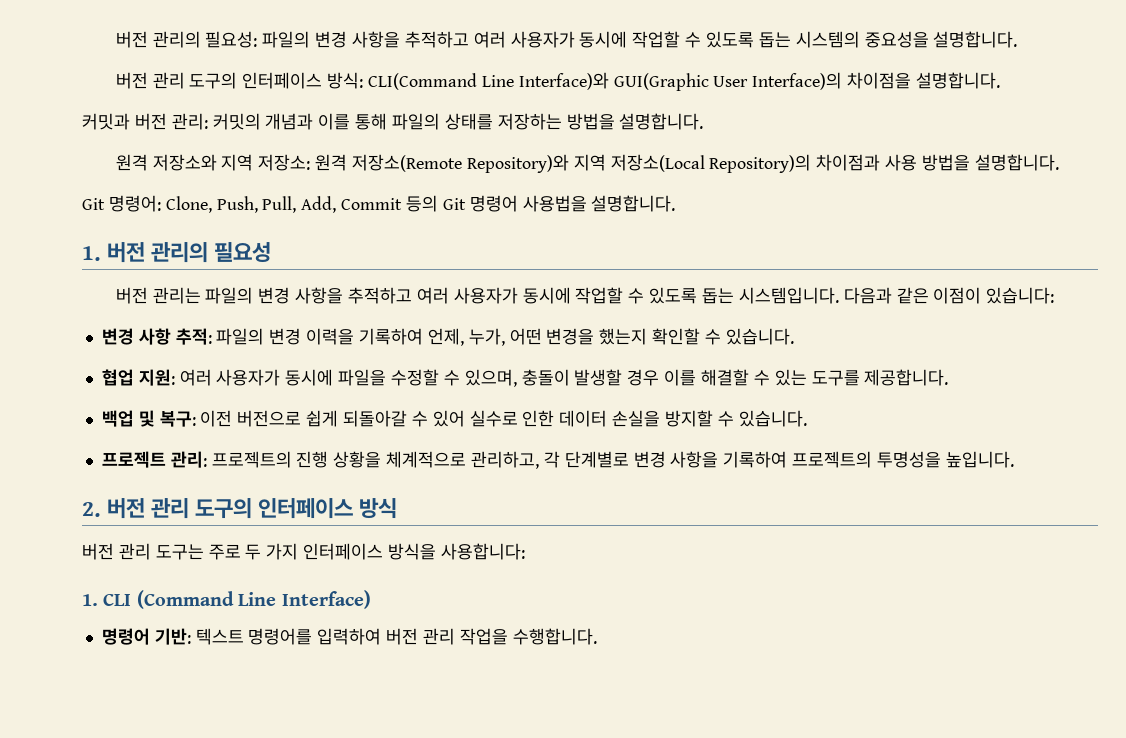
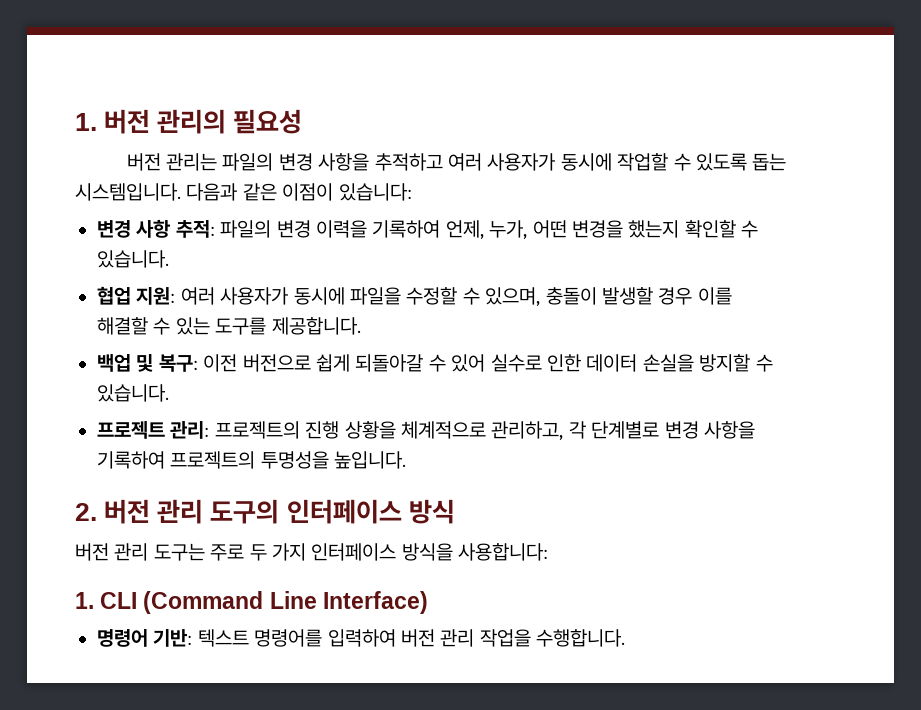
[115,31,1018,48] [115,72,1001,91] [82,113,704,130] [115,154,1059,173] [82,195,676,213] 버전 관리의 필요성: 파일의 변경 사항을 추적하고 여러 사용자가 동시에 작업할 수 있도록 돕는 시스템의 중요성을 설명합니다. // 버전 관리 도구의 인터페이스 방식: CLI(Command Line Interface)와 GUI(Graphic User Interface)의 차이점을 설명합니다. // 커밋과 버전 관리: 커밋의 개념과 이를 통해 파일의 상태를 저장하는 방법을 설명합니다. // 원격 저장소와 지역 저장소: 원격 저장소(Remote Repository)와 지역 저장소(Local Repository)의 차이점과 사용 방법을 설명합니다. // Git 명령어: Clone, Push, Pull, Add, Commit 등의 Git 명령어 사용법을 설명합니다. // -> (75, 122) none

